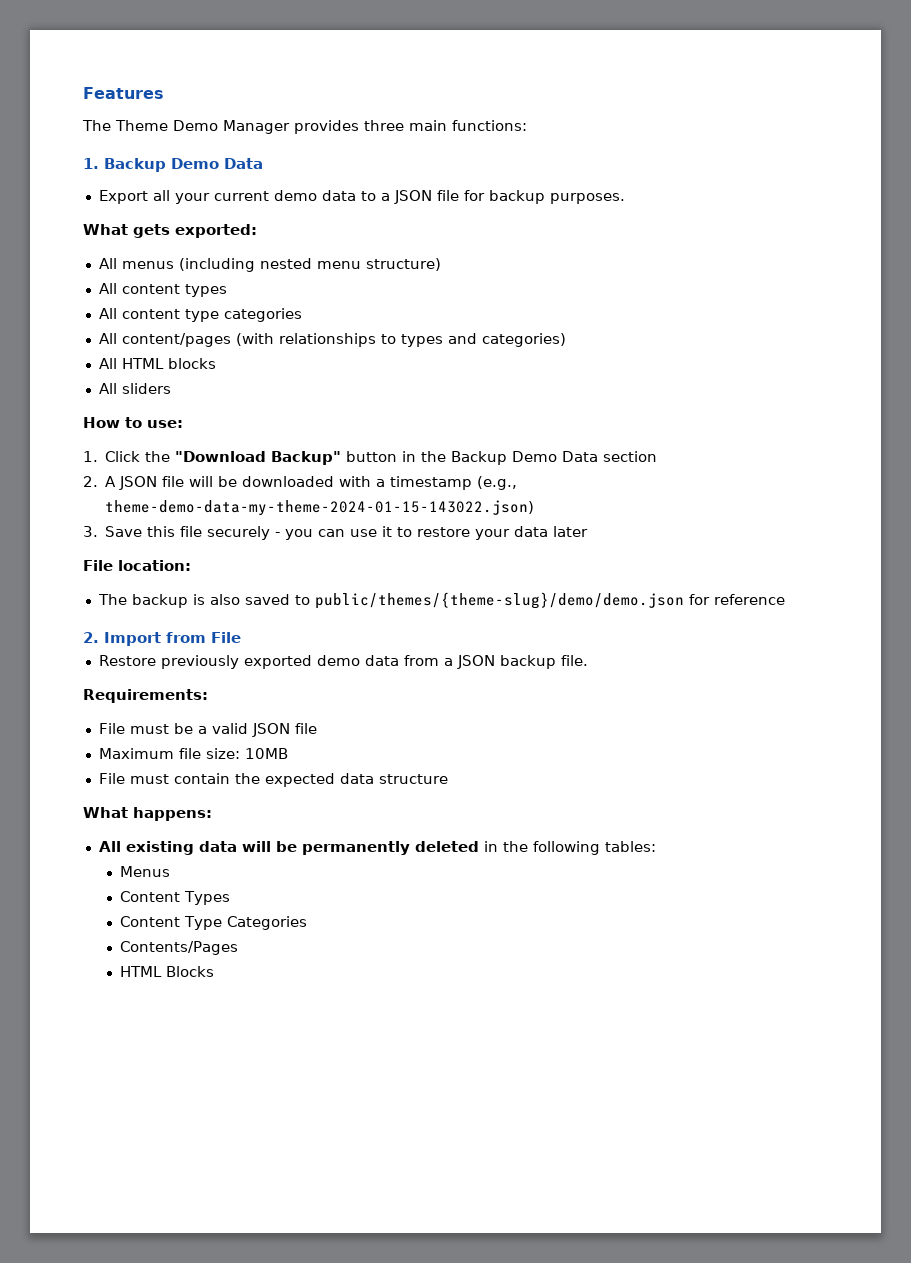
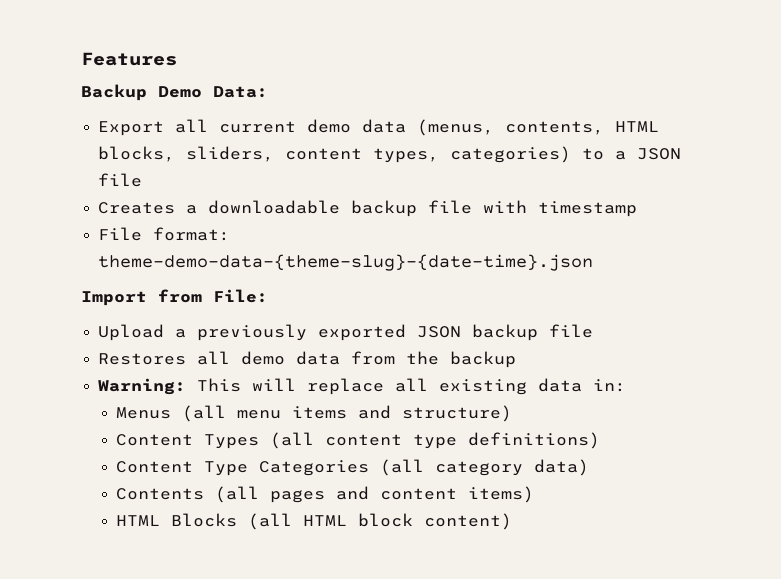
[82,120,527,134] [83,158,263,172] The Theme Demo Manager provides three main functions: // 1. Backup Demo Data -> [81,84,268,101] Backup Demo Data:
[174,193,210,204] your -> (209, 126) none
[360,190,625,204] [83,224,257,238] [98,258,441,272] [98,283,227,297] [98,308,302,322] [98,333,566,347] [98,358,216,369] [98,383,171,394] [83,417,183,428] [83,451,658,465] [83,476,518,490] [105,500,535,516] [83,526,589,540] [83,560,191,571] [97,592,785,609] [83,632,241,646] [98,655,312,669] to a JSON file for backup purposes. // What gets exported: // All menus (including nested menu structure) // All content types // All content type categories // All content/pages (with relationships to types and categories) // All HTML blocks // All sliders // How to use: // 1. Click the "Download Backup" button in the Backup Demo Data section // 2. A JSON file will be downloaded with a timestamp (e.g., theme-demo-data-my-theme-2024-01-15-143022.json) // 3. Save this file securely - you can use it to restore your data later // File location: // The backup is also saved to public/themes/{theme-slug}/demo/demo.json for reference // 2. Import from File // Restore previously exported -> [417,119,660,136] [98,146,682,163] [98,173,143,187] [98,200,638,217] [98,227,231,241] [98,254,594,271] [81,289,268,306] [98,324,594,341] [98,351,231,365] (menus, contents, HTML blocks, sliders, content types, categories) to a JSON file // Creates a downloadable backup file with timestamp // File format: theme-demo-data-{theme-slug}-{date-time}.json // Import from File: // Upload a previously exported JSON backup file // Restores all
[443,655,588,669] [83,689,208,703] [98,723,317,737] [98,748,288,759] [98,773,448,787] [83,807,212,821] [98,841,656,855] [120,866,171,877] [120,891,231,905] [120,916,308,930] [120,941,239,955] [120,966,215,977] a JSON backup file. // Requirements: // File must be a valid JSON file // Maximum file size: 10MB // File must contain the expected data structure // What happens: // All existing data will be permanently deleted in the following tables: // Menus // Content Types // Content Type Categories // Contents/Pages // HTML Blocks -> [406,351,517,368] [98,378,627,395] [116,405,513,422] [116,432,601,449] [116,459,590,476] [116,486,535,503] [116,513,513,530] the backup // Warning: This will replace all existing data in: // Menus (all menu items and structure) // Content Types (all content type definitions) // Content Type Categories (all category data) // Contents (all pages and content items) // HTML Blocks (all HTML block content)

